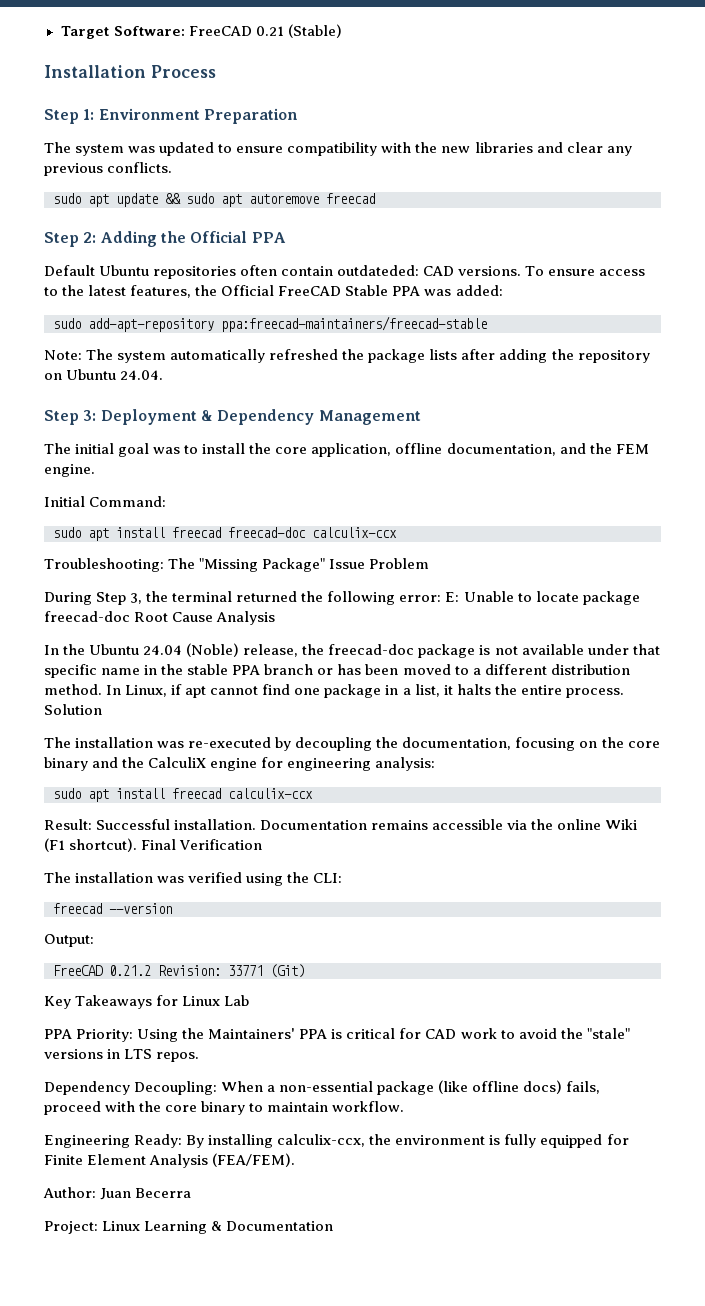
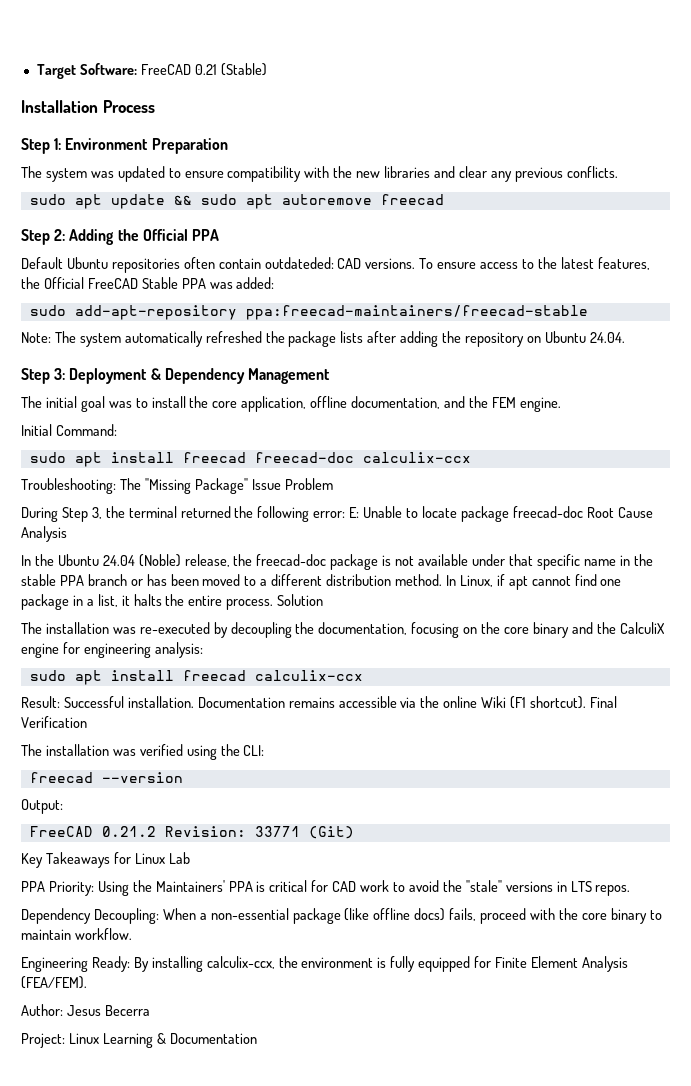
[100,1188,132,1200] Juan -> [66,1005,101,1016] Jesus

